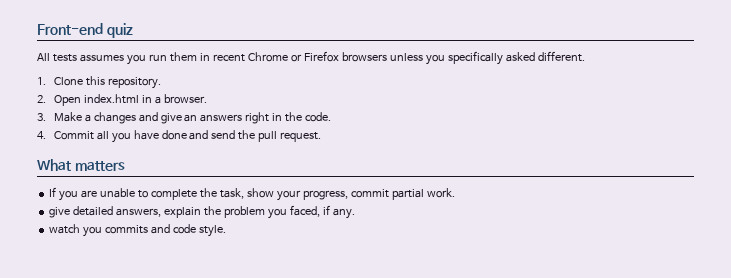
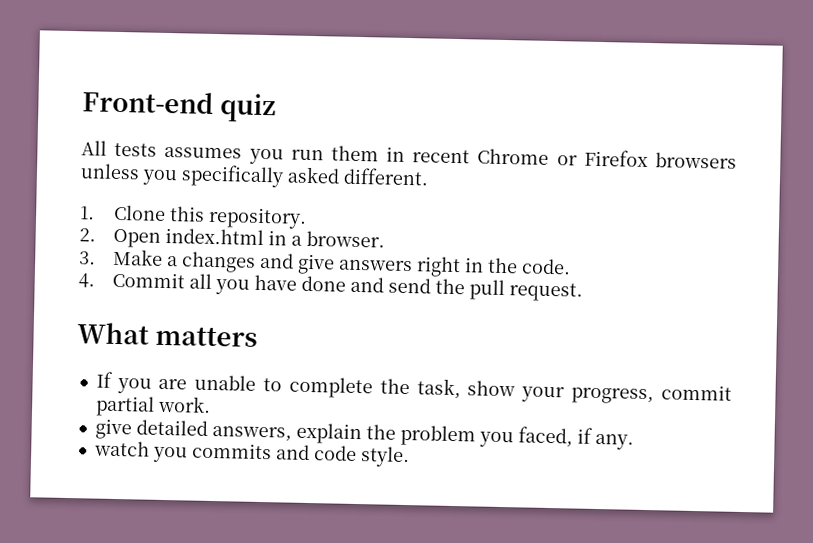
[184,114,198,122] an -> (335, 264) none

